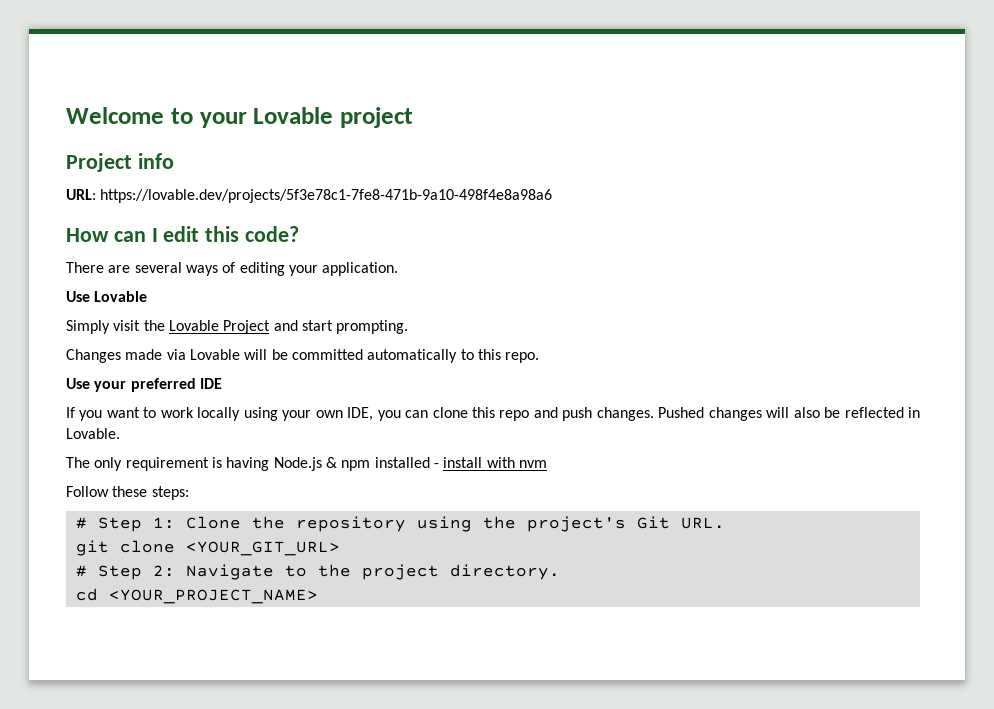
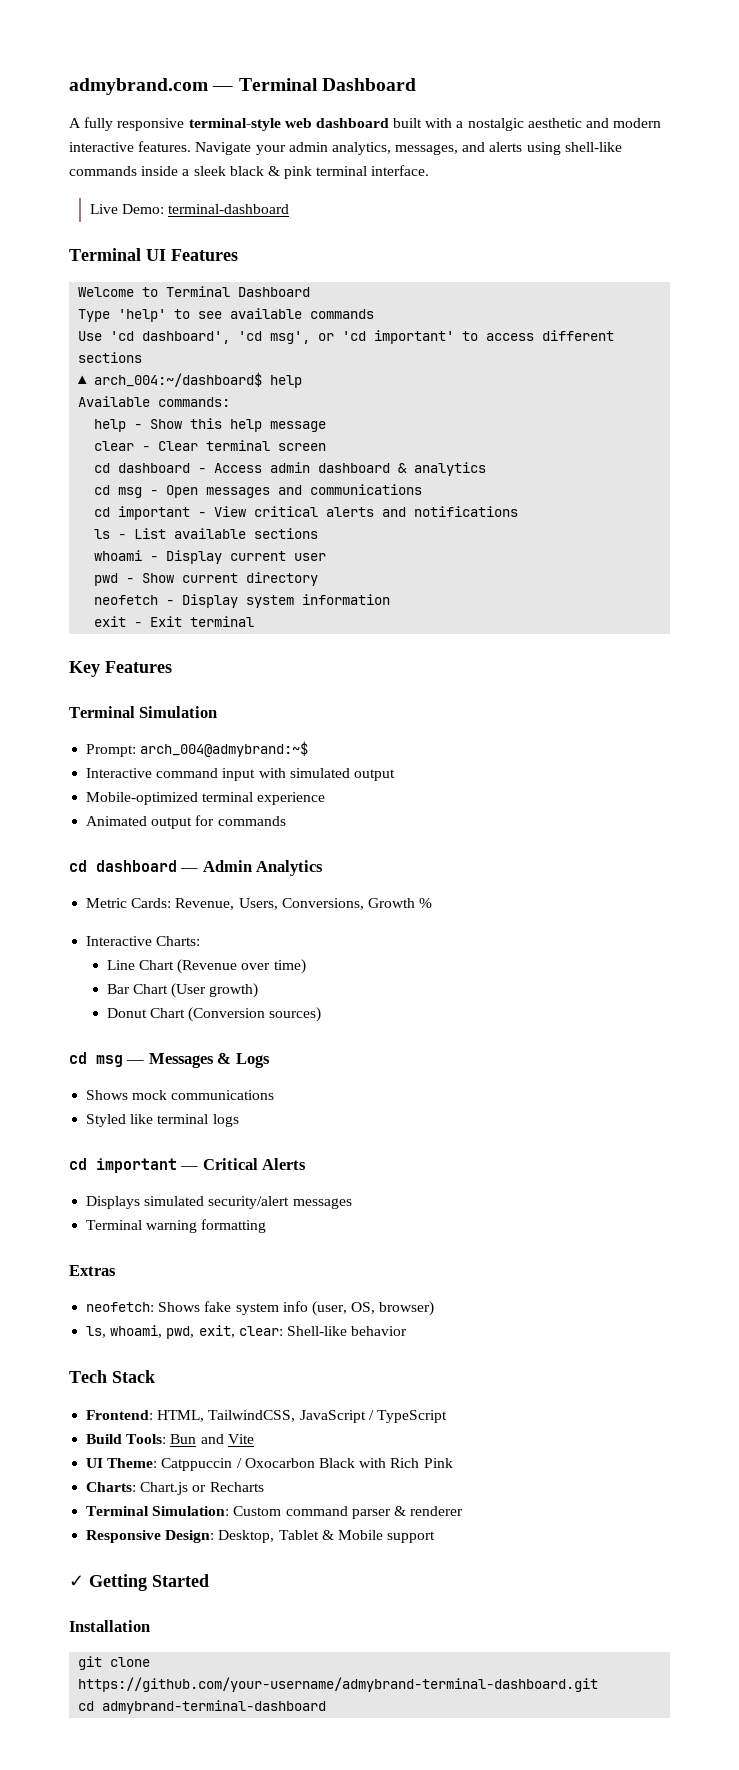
[66,107,413,128] [66,153,174,172] [66,189,553,203] [66,226,300,242] [66,262,399,276] [66,291,148,302] [66,320,409,334] [66,349,540,363] [66,378,222,392] [66,407,921,421] [66,428,120,439] [66,457,547,471] [66,486,189,500] [75,516,725,532] [75,540,340,556] [75,564,560,580] [75,588,318,604] Welcome to your Lovable project // Project info // URL: https://lovable.dev/projects/5f3e78c1-7fe8-471b-9a10-498f4e8a98a6 // How can I edit this code? // There are several ways of editing your application. // Use Lovable // Simply visit the Lovable Project and start prompting. // Changes made via Lovable will be committed automatically to this repo. // Use your preferred IDE // If you want to work locally using your own IDE, you can clone this repo and push changes. Pushed changes will also be reflected in Lovable. // The only requirement is having Node.js & npm installed - install with nvm // Follow these steps: // # Step 1: Clone the repository using the project's Git URL. // git clone <YOUR_GIT_URL> // # Step 2: Navigate to the project directory. // cd <YOUR_PROJECT_NAME> -> [69,78,416,95] [69,117,662,131] [69,141,622,155] [69,165,430,179] [89,204,290,214] [69,248,238,261] [78,286,311,297] [78,308,375,322] [78,330,615,344] [78,352,143,363] [77,372,303,388] [78,396,231,407] [94,418,327,432] [94,440,327,451] [94,462,487,476] [94,484,423,498] [94,506,519,520] [94,528,319,539] [94,550,327,564] [94,572,319,586] [94,594,391,608] [94,616,255,627] [69,661,172,677] [69,706,218,718] [86,741,309,757] [86,768,395,781] [86,792,326,805] [86,815,286,829] [69,860,324,876] [86,898,433,910] [86,936,201,946] [106,959,306,974] [106,983,259,998] [106,1007,322,1022] [69,1052,270,1068] [86,1090,275,1100] [86,1114,239,1127] [69,1158,307,1173] [86,1196,352,1209] [86,1219,267,1233] [69,1265,116,1276] [86,1301,435,1316] [86,1325,408,1339] [69,1370,155,1383] [86,1410,447,1423] [86,1434,254,1444] [86,1458,453,1471] [86,1482,264,1495] [86,1506,464,1519] [86,1530,436,1543] [69,1574,209,1591] [69,1620,150,1632] [78,1656,151,1670] [78,1677,599,1692] [78,1700,327,1714] admybrand.com — Terminal Dashboard // A fully responsive terminal-style web dashboard built with a nostalgic aesthetic and modern interactive features. Navigate your admin analytics, messages, and alerts using shell-like commands inside a sleek black & pink terminal interface. // Live Demo: terminal-dashboard // Terminal UI Features // Welcome to Terminal Dashboard // Type 'help' to see available commands // Use 'cd dashboard', 'cd msg', or 'cd important' to access different sections // ▲ arch_004:~/dashboard$ help // Available commands: // help - Show this help message // clear - Clear terminal screen // cd dashboard - Access admin dashboard & analytics // cd msg - Open messages and communications // cd important - View critical alerts and notifications // ls - List available sections // whoami - Display current user // pwd - Show current directory // neofetch - Display system information // exit - Exit terminal // Key Features // Terminal Simulation // Prompt: arch_004@admybrand:~$ // Interactive command input with simulated output // Mobile-optimized terminal experience // Animated output for commands // cd dashboard — Admin Analytics // Metric Cards: Revenue, Users, Conversions, Growth % // Interactive Charts: // Line Chart (Revenue over time) // Bar Chart (User growth) // Donut Chart (Conversion sources) // cd msg — Messages & Logs // Shows mock communications // Styled like terminal logs // cd important — Critical Alerts // Displays simulated security/alert messages // Terminal warning formatting // Extras // neofetch: Shows fake system info (user, OS, browser) // ls, whoami, pwd, exit, clear: Shell-like behavior // Tech Stack // Frontend: HTML, TailwindCSS, JavaScript / TypeScript // Build Tools: Bun and Vite // UI Theme: Catppuccin / Oxocarbon Black with Rich Pink // Charts: Chart.js or Recharts // Terminal Simulation: Custom command parser & renderer // Responsive Design: Desktop, Tablet & Mobile support // ✓ Getting Started // Installation // git clone https://github.com/your-username/admybrand-terminal-dashboard.git // cd admybrand-terminal-dashboard

